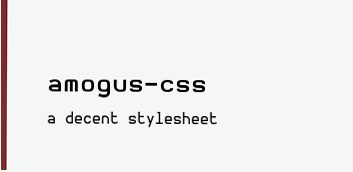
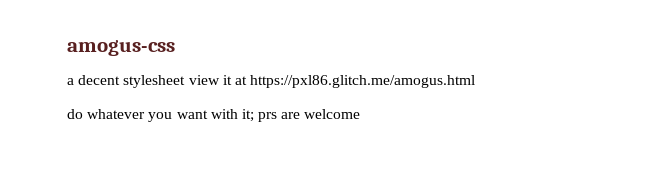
(218, 120) none -> [188,75,476,88] [67,109,361,122] view it at https://pxl86.glitch.me/amogus.html // do whatever you want with it; prs are welcome

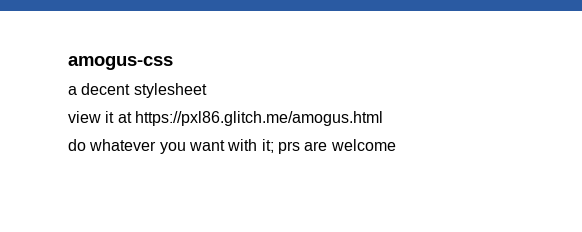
(186, 81) none -> (207, 90) //

